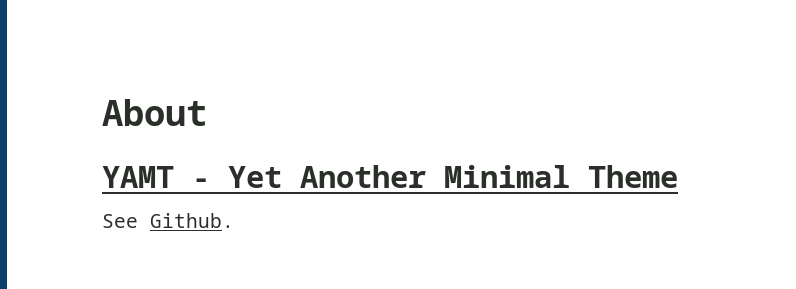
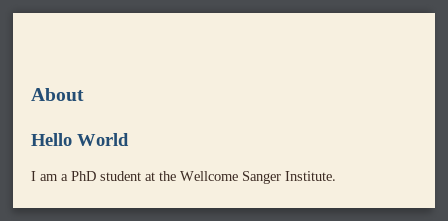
[102,165,678,188] [102,213,234,228] YAMT - Yet Another Minimal Theme // See Github. -> [31,133,129,146] [31,171,336,184] Hello World // I am a PhD student at the Wellcome Sanger Institute.

